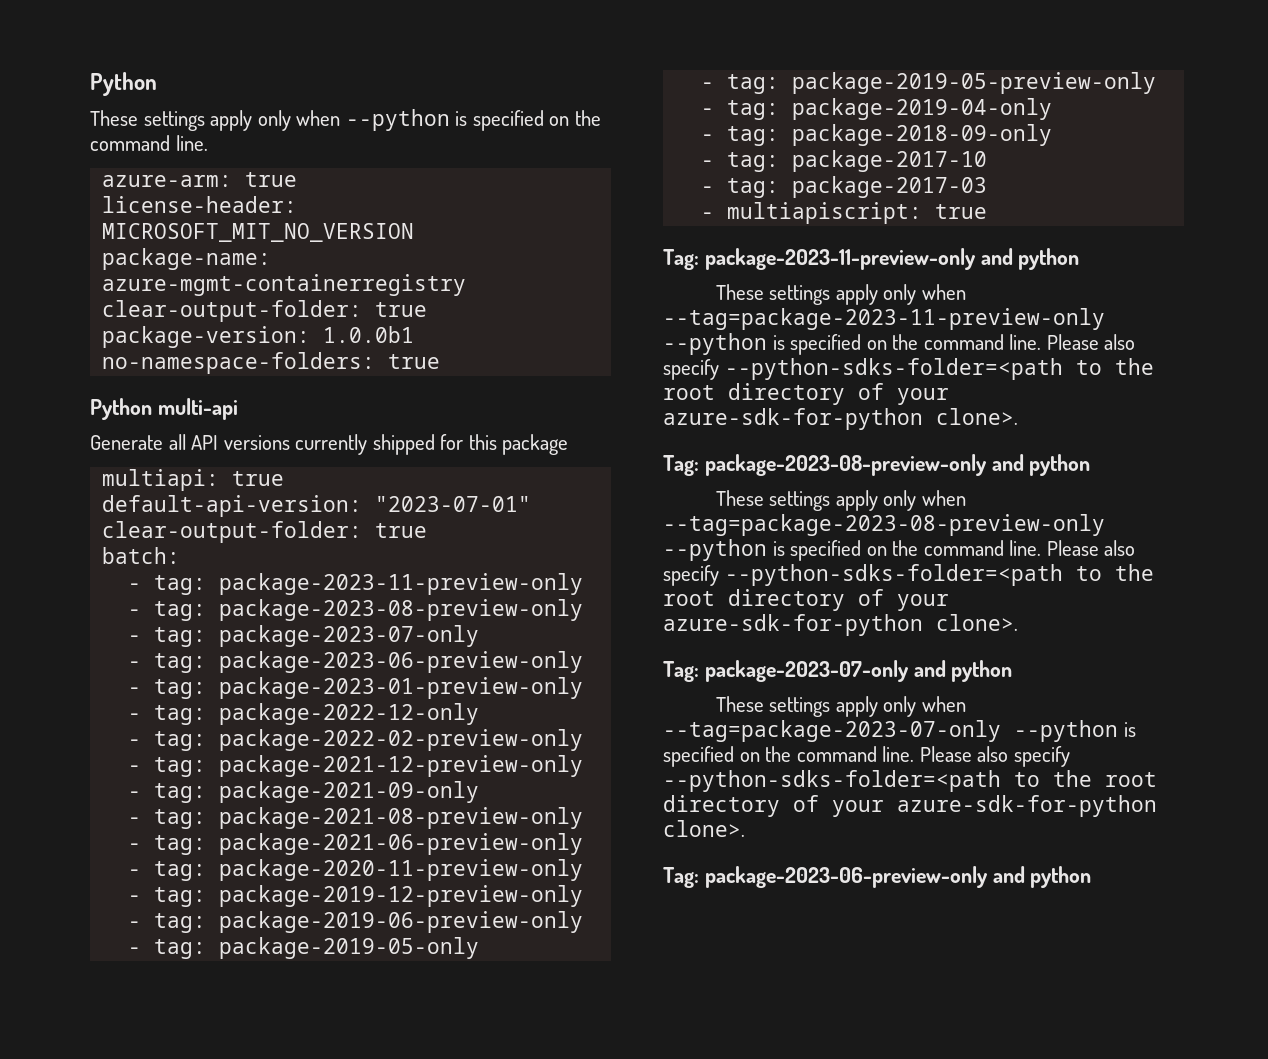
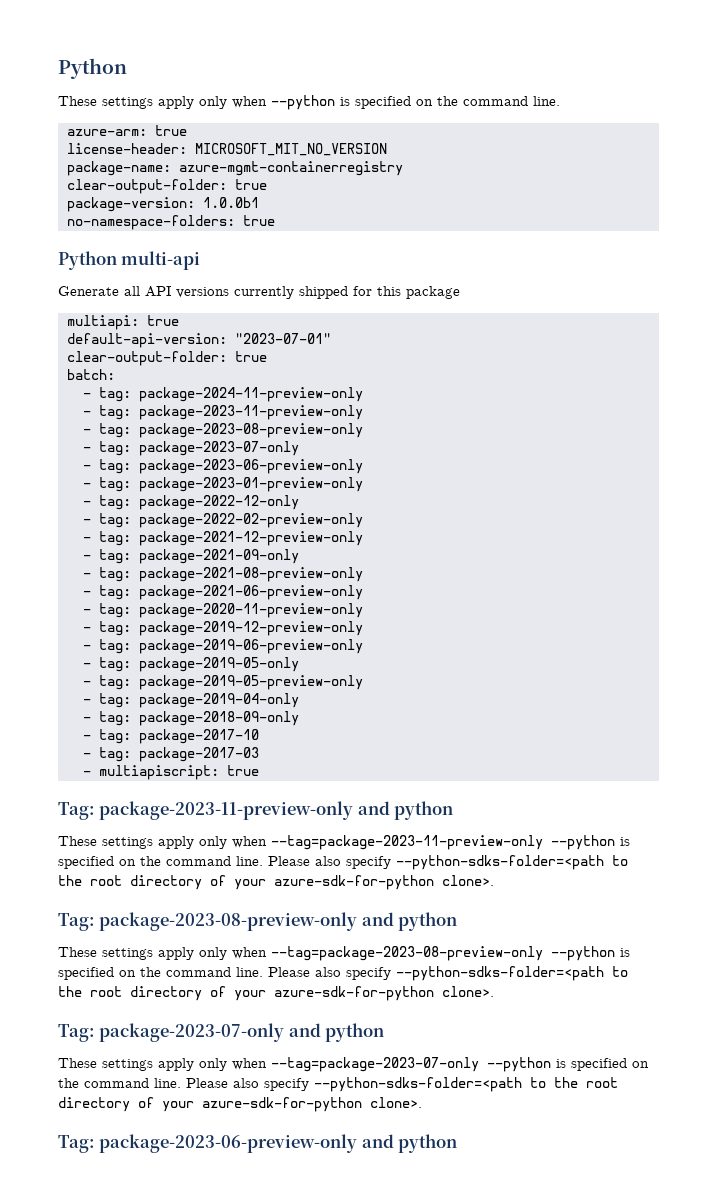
(181, 555) none -> [83,387,363,402] // - tag: package-2024-11-preview-only

